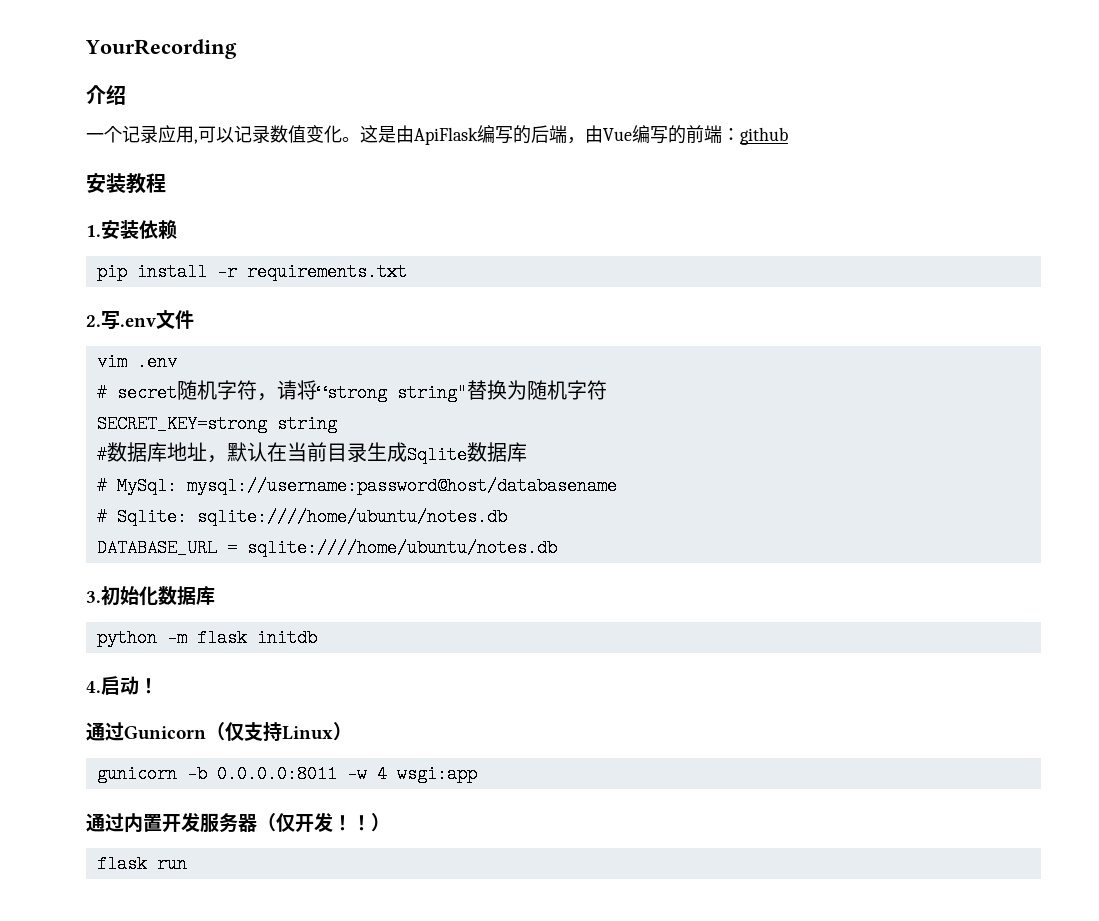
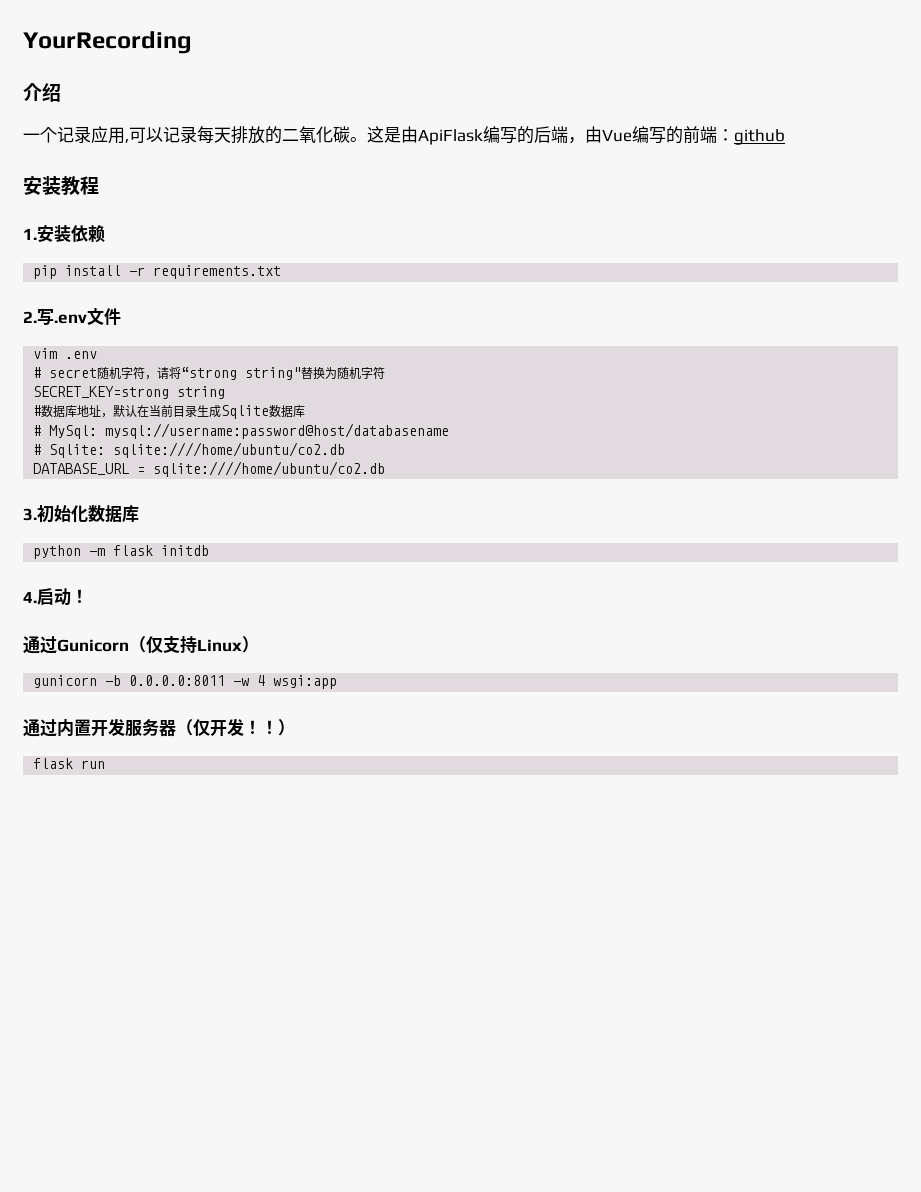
[270,125,342,143] 数值变化 -> [197,126,350,144] 每天排放的二氧化碳
[196,508,507,526] sqlite:////home/ubuntu/notes.db -> [113,442,346,458] sqlite:////home/ubuntu/co2.db
[246,539,557,557] sqlite:////home/ubuntu/notes.db -> [153,461,386,477] sqlite:////home/ubuntu/co2.db

